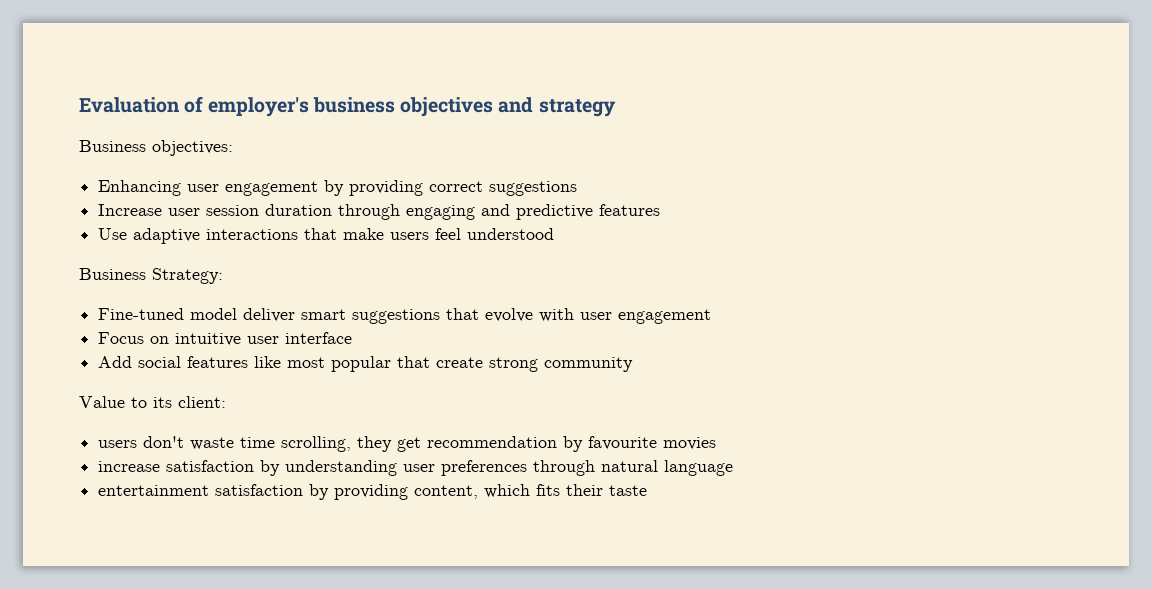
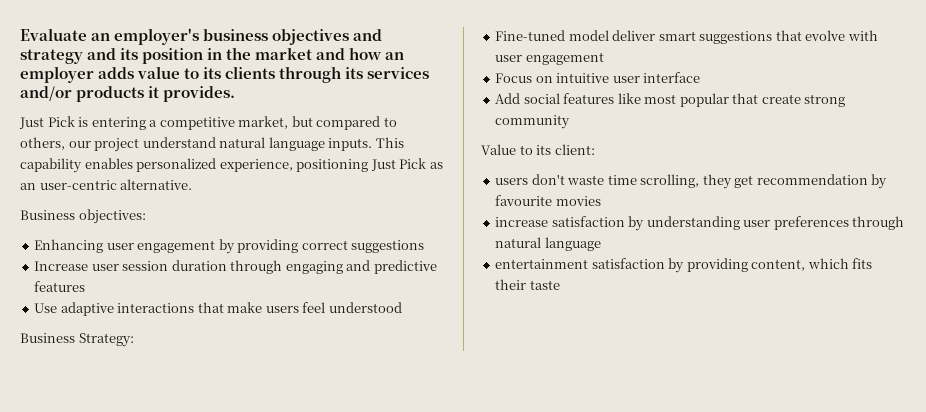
[79,96,204,113] Evaluation of -> [20,28,111,41] Evaluate an
(616, 108) none -> [87,47,405,64] [20,66,430,83] [20,86,236,102] [19,116,397,130] [20,137,404,152] [20,158,443,173] [20,179,193,190] and its position in the market and how an employer adds value to its clients through its services and/or products it provides. // Just Pick is entering a competitive market, but compared to others, our project understand natural language inputs. This capability enables personalized experience, positioning Just Pick as an user-centric alternative.

